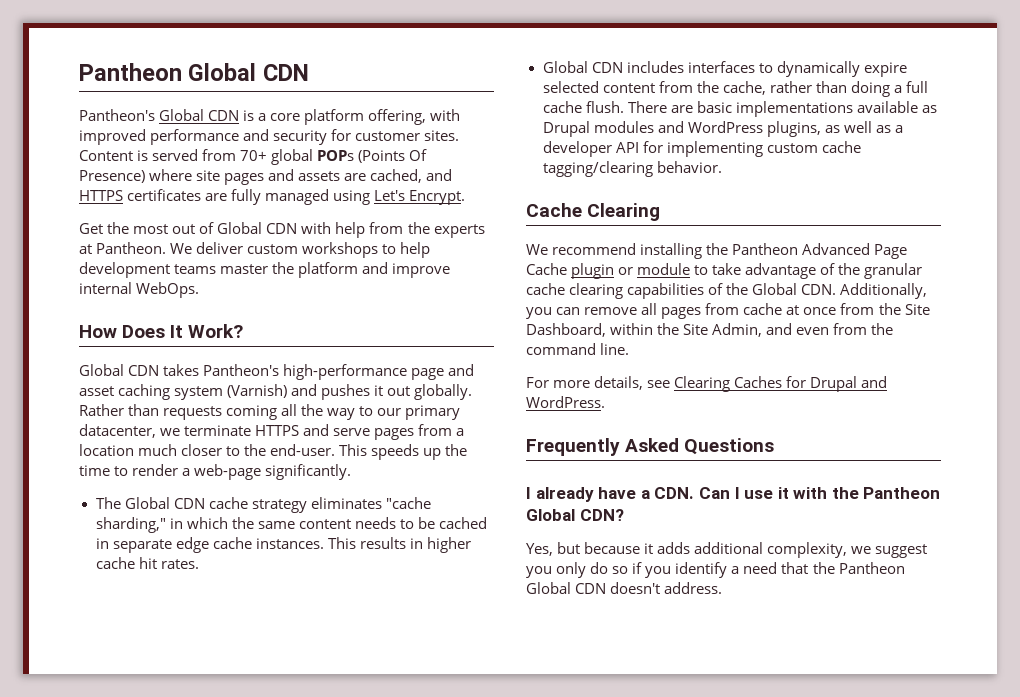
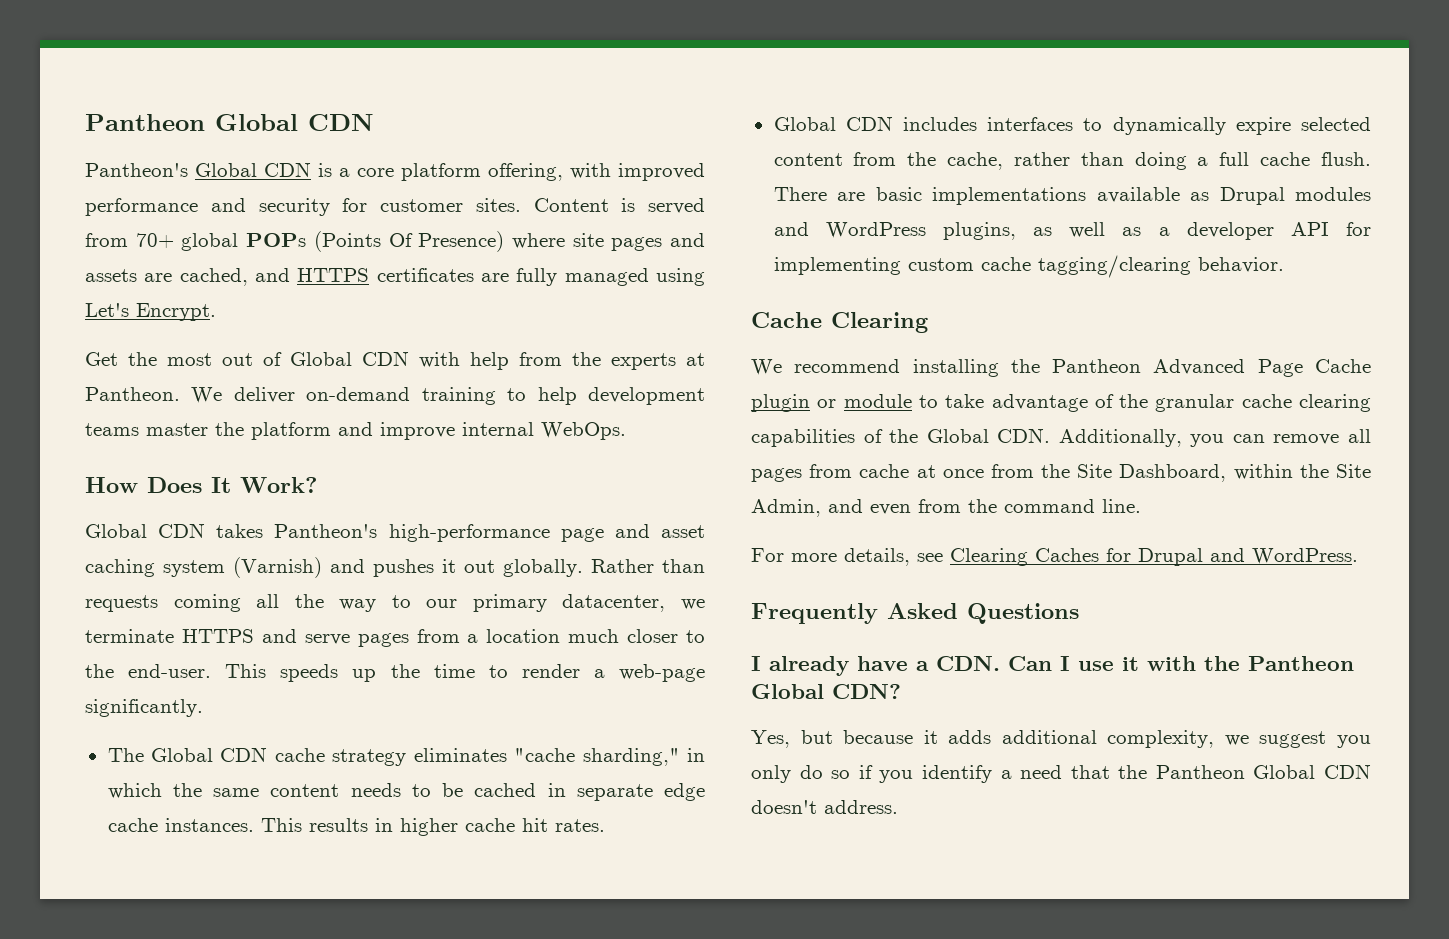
[247,242,379,258] custom workshops -> [306,387,496,405] on-demand training

